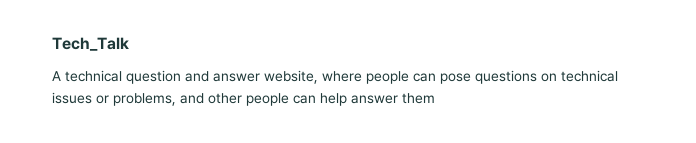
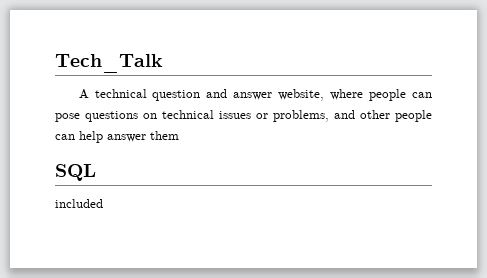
(435, 98) none -> [55,164,96,181] [55,199,103,208] // SQL // included

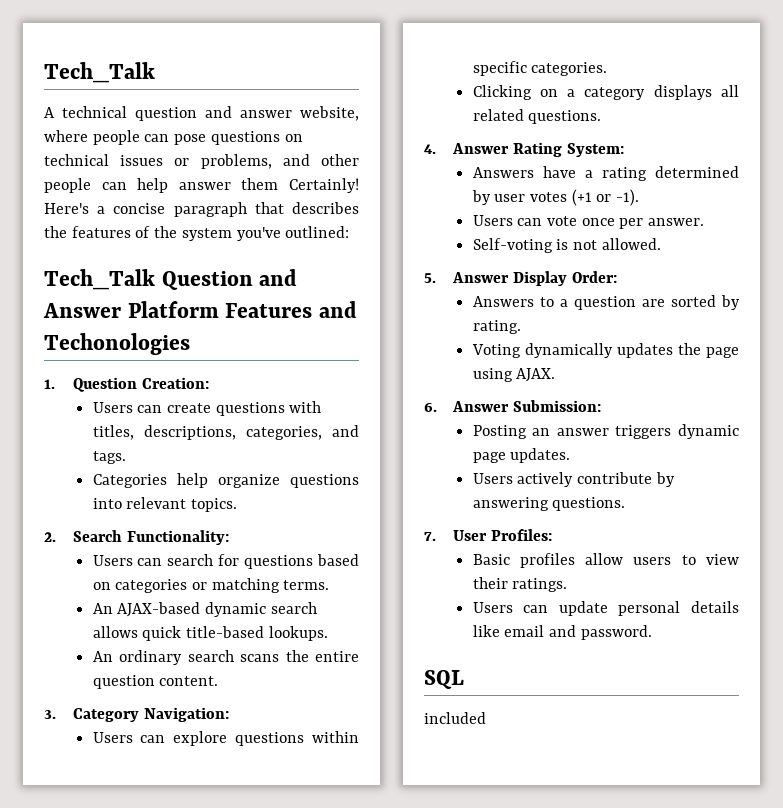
(179, 135) none -> [289,178,359,193] [44,202,359,217] [44,226,350,241] [44,269,298,290] [43,301,357,318] [44,333,190,355] [44,377,210,392] [92,401,322,416] [92,425,359,440] [92,451,126,464] [92,473,359,488] [92,497,238,512] [44,530,230,545] [92,554,359,569] [92,578,330,593] [92,602,317,617] [92,626,328,641] [92,650,359,665] [92,675,219,689] [44,707,230,722] [92,731,359,746] [472,61,608,76] [472,85,739,100] [472,109,602,124] [424,142,624,157] [472,166,739,181] [471,189,640,206] [472,215,705,229] [472,238,661,253] [424,271,617,286] [472,295,740,310] [472,320,521,334] [471,343,739,358] [472,368,556,382] [424,400,602,412] [472,424,739,439] [472,448,571,463] [472,472,675,487] [472,497,626,511] [424,529,553,541] [472,553,739,568] [472,577,568,592] [472,601,739,616] [472,625,652,640] Certainly! Here's a concise paragraph that describes the features of the system you've outlined: // Tech_Talk Question and Answer Platform Features and Techonologies // 1. Question Creation: // Users can create questions with titles, descriptions, categories, and tags. // Categories help organize questions into relevant topics. // 2. Search Functionality: // Users can search for questions based on categories or matching terms. // An AJAX-based dynamic search allows quick title-based lookups. // An ordinary search scans the entire question content. // 3. Category Navigation: // Users can explore questions within specific categories. // Clicking on a category displays all related questions. // 4. Answer Rating System: // Answers have a rating determined by user votes (+1 or -1). // Users can vote once per answer. // Self-voting is not allowed. // 5. Answer Display Order: // Answers to a question are sorted by rating. // Voting dynamically updates the page using AJAX. // 6. Answer Submission: // Posting an answer triggers dynamic page updates. // Users actively contribute by answering questions. // 7. User Profiles: // Basic profiles allow users to view their ratings. // Users can update personal details like email and password.

